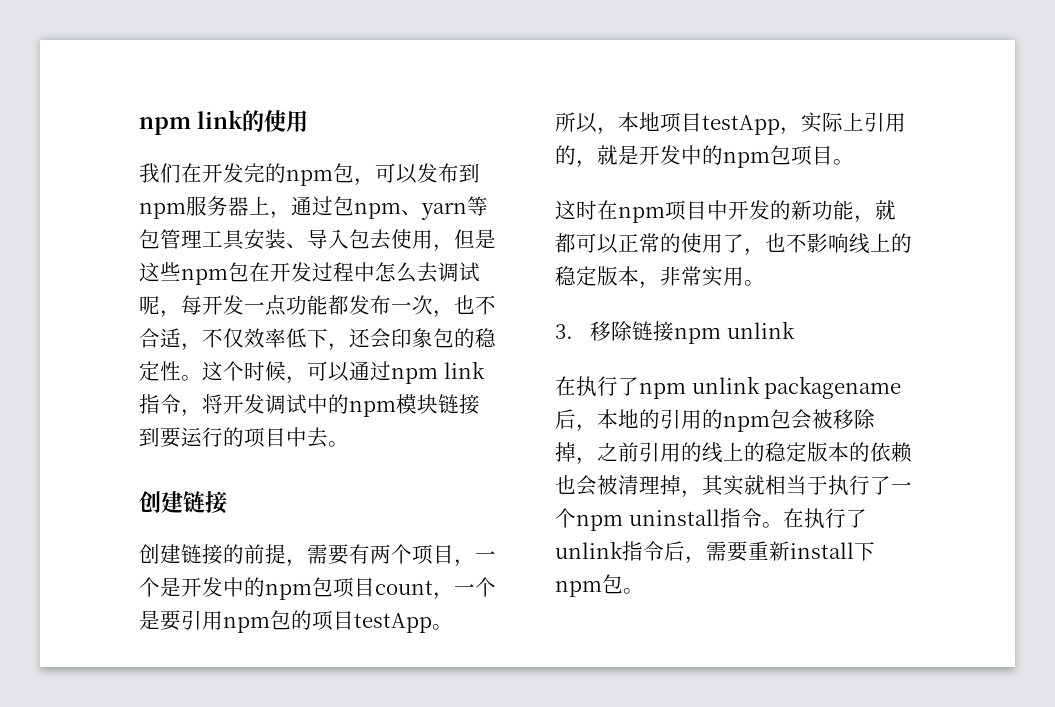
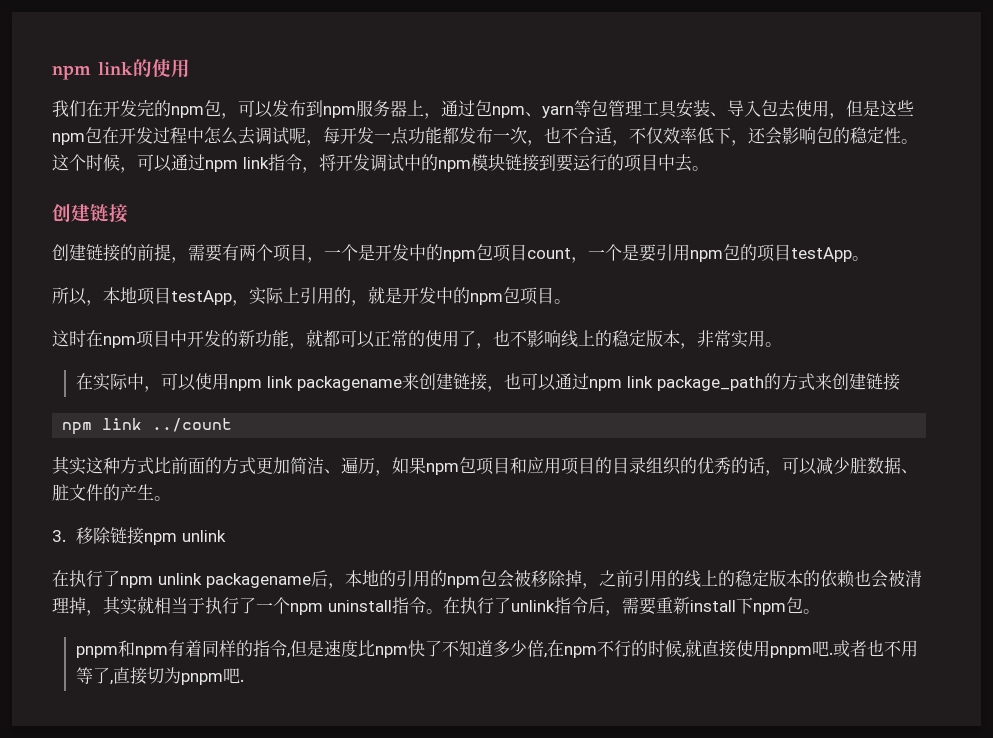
[391,328,433,348] 印象 -> [782,127,816,144] 影响
(765, 283) none -> [75,373,900,392] [62,418,233,435] [52,456,918,476] [52,484,171,501] // 在实际中，可以使用npm link packagename来创建链接，也可以通过npm link package_path的方式来创建链接 // npm link ../count // 其实这种方式比前面的方式更加简洁、遍历，如果npm包项目和应用项目的目录组织的优秀的话，可以减少脏数据、脏文件的产生。
(644, 591) none -> [75,639,918,658] [75,667,244,685] // pnpm和npm有着同样的指令,但是速度比npm快了不知道多少倍,在npm不行的时候,就直接使用pnpm吧.或者也不用等了,直接切为pnpm吧.

